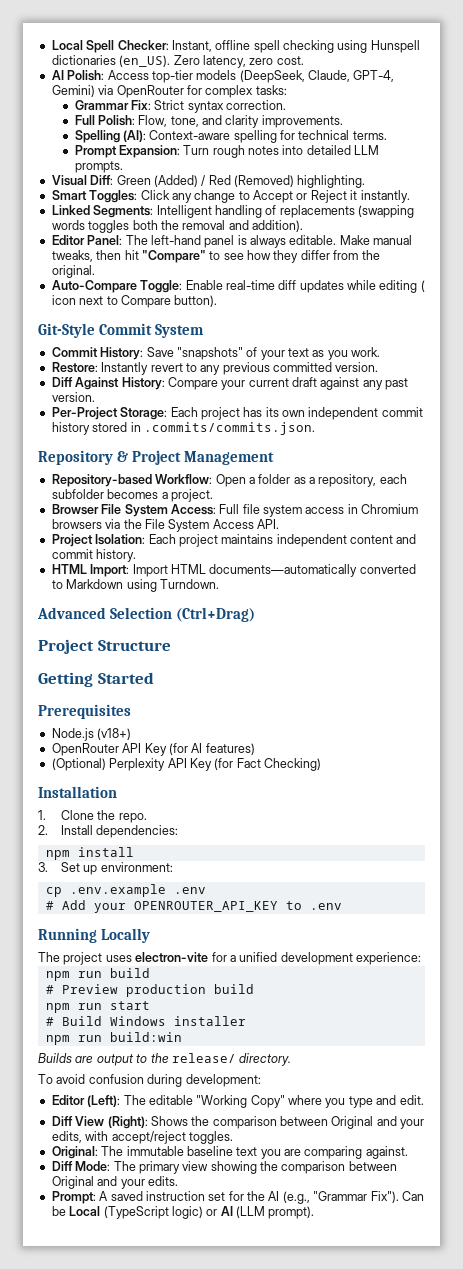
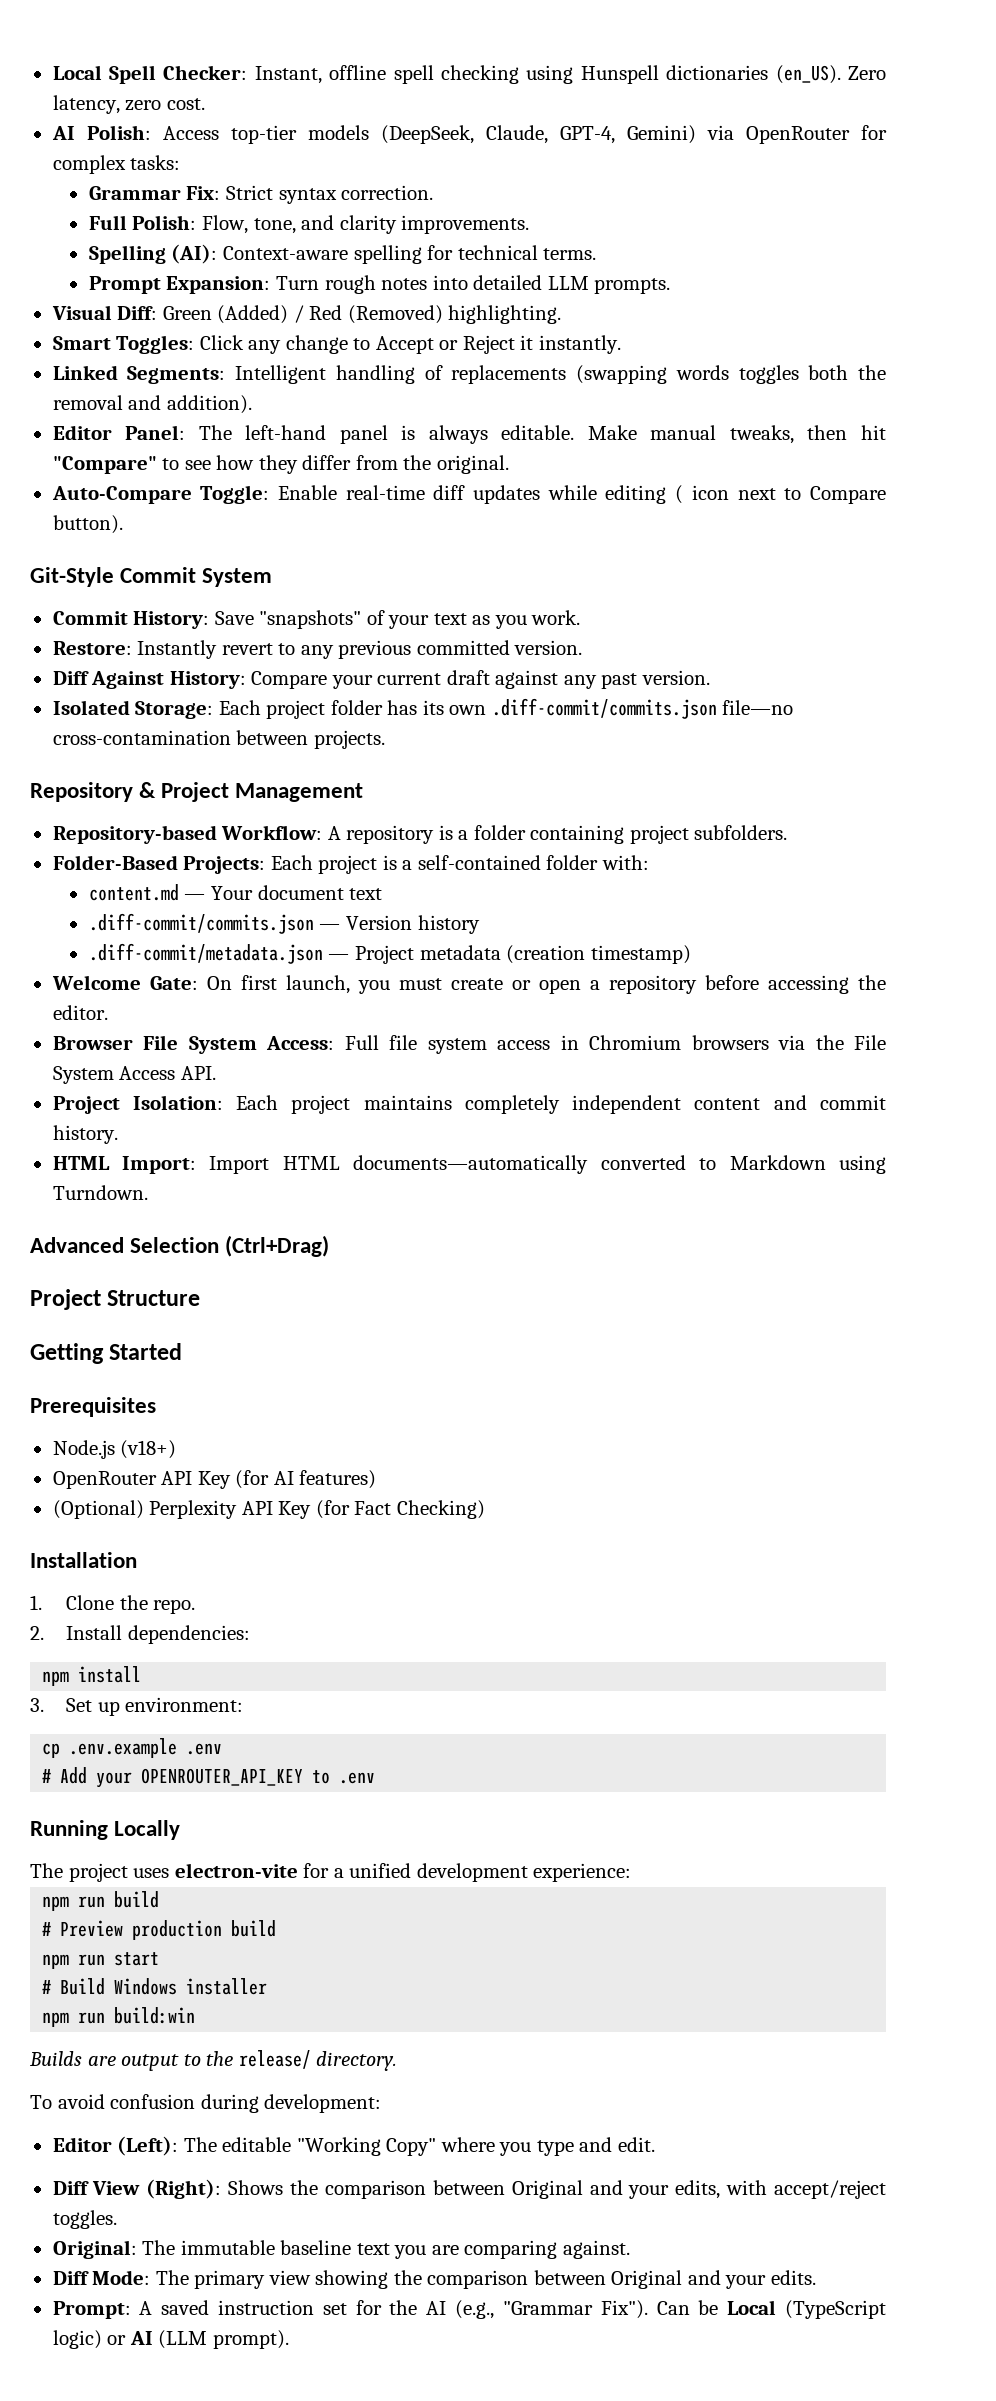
[51,407,118,420] Per-Project -> [52,700,130,715] Isolated
(240, 413) none -> [330,700,383,715] folder
[308,407,423,420] [51,422,315,435] independent commit history stored in .commits/commits.json. -> [491,698,794,719] [52,730,385,749] .diff-commit/commits.json file—no cross-contamination between projects.
[215,474,407,487] [51,489,213,502] Open a folder as a repository, each subfolder becomes a project. -> [327,825,788,844] [52,855,649,874] [88,884,383,901] [88,913,480,934] [88,943,691,964] [51,975,886,994] [52,1005,108,1020] A repository is a folder containing project subfolders. // Folder-Based Projects: Each project is a self-contained folder with: // content.md — Your document text // .diff-commit/commits.json — Version history // .diff-commit/metadata.json — Project metadata (creation timestamp) // Welcome Gate: On first launch, you must create or open a repository before accessing the editor.
(274, 539) none -> [464,1095,560,1114] completely

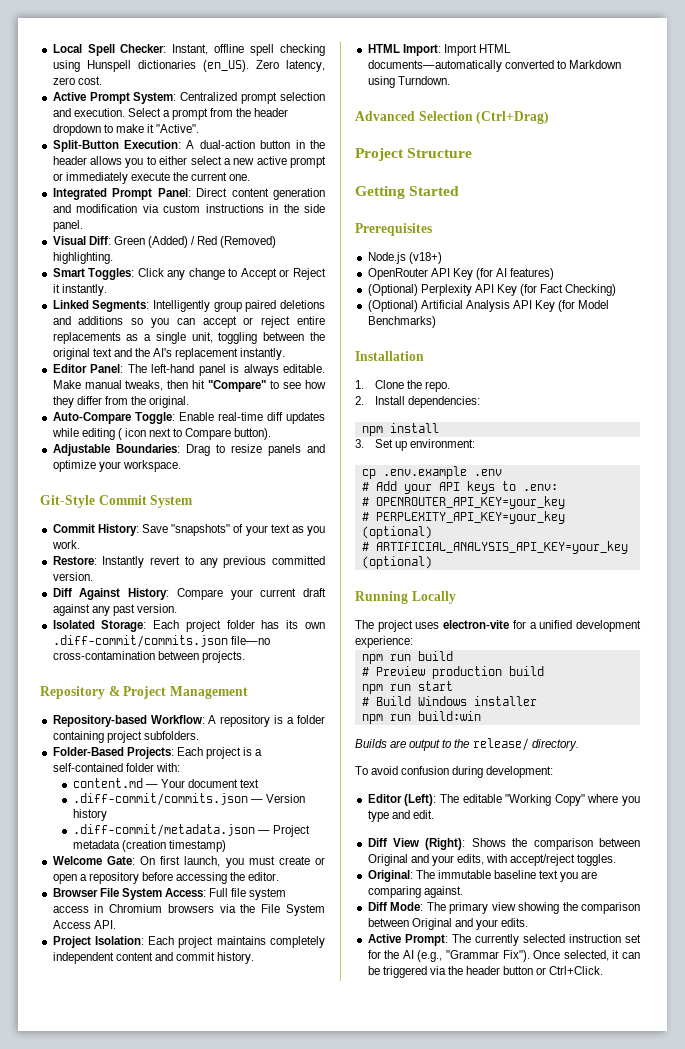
[51,125,887,144] [52,155,181,174] [88,185,434,204] [88,215,530,234] [88,244,597,264] [88,275,671,294] AI Polish: Access top-tier models (DeepSeek, Claude, GPT-4, Gemini) via OpenRouter for complex tasks: // Grammar Fix: Strict syntax correction. // Full Polish: Flow, tone, and clarity improvements. // Spelling (AI): Context-aware spelling for technical terms. // Prompt Expansion: Turn rough notes into detailed LLM prompts. -> [52,92,325,104] [52,108,289,120] [52,124,200,136] [52,140,326,152] [52,156,327,168] [52,172,251,184] [52,188,325,200] [52,204,326,213] [52,220,83,232] Active Prompt System: Centralized prompt selection and execution. Select a prompt from the header dropdown to make it "Active". // Split-Button Execution: A dual-action button in the header allows you to either select a new active prompt or immediately execute the current one. // Integrated Prompt Panel: Direct content generation and modification via custom instructions in the side panel.
[235,365,887,384] [52,395,252,414] Intelligent handling of replacements (swapping words toggles both the removal and addition). -> [152,300,325,312] [52,316,325,328] [52,332,325,344] [52,348,286,360] Intelligently group paired deletions and additions so you can accept or reject entire replacements as a single unit, toggling between the original text and the AI's replacement instantly.
(123, 524) none -> [52,444,326,456] [52,460,181,472] // Adjustable Boundaries: Drag to resize panels and optimize your workspace.
(485, 1509) none -> [367,300,610,312] [367,316,436,328] // (Optional) Artificial Analysis API Key (for Model Benchmarks)
[141,1768,376,1786] OPENROUTER_API_KEY to .env -> [438,481,558,494] [361,496,565,509] [361,511,565,524] [361,526,432,539] [361,541,628,554] [361,556,432,569] API keys to .env: // # OPENROUTER_API_KEY=your_key // # PERPLEXITY_API_KEY=your_key (optional) // # ARTIFICIAL_ANALYSIS_API_KEY=your_key (optional)
[52,2300,210,2319] Prompt: A saved -> [367,934,565,946] Active Prompt: The currently selected
[656,2300,887,2319] [52,2330,289,2349] Can be Local (TypeScript logic) or AI (LLM prompt). -> [533,950,640,961] [367,966,604,978] Once selected, it can be triggered via the header button or Ctrl+Click.

